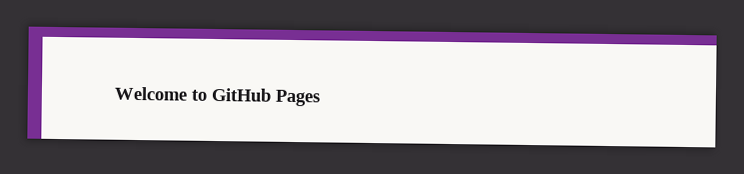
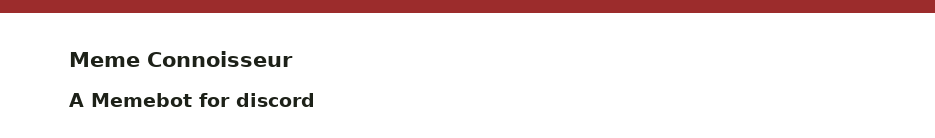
[114,86,320,107] Welcome to GitHub Pages -> [69,51,293,67] [69,93,315,107] Meme Connoisseur // A Memebot for discord

